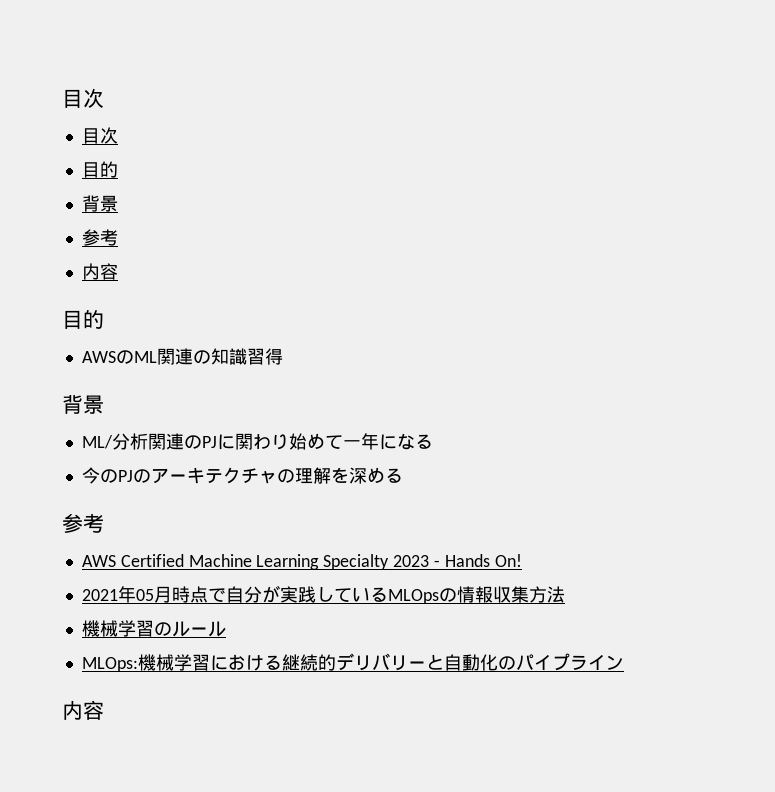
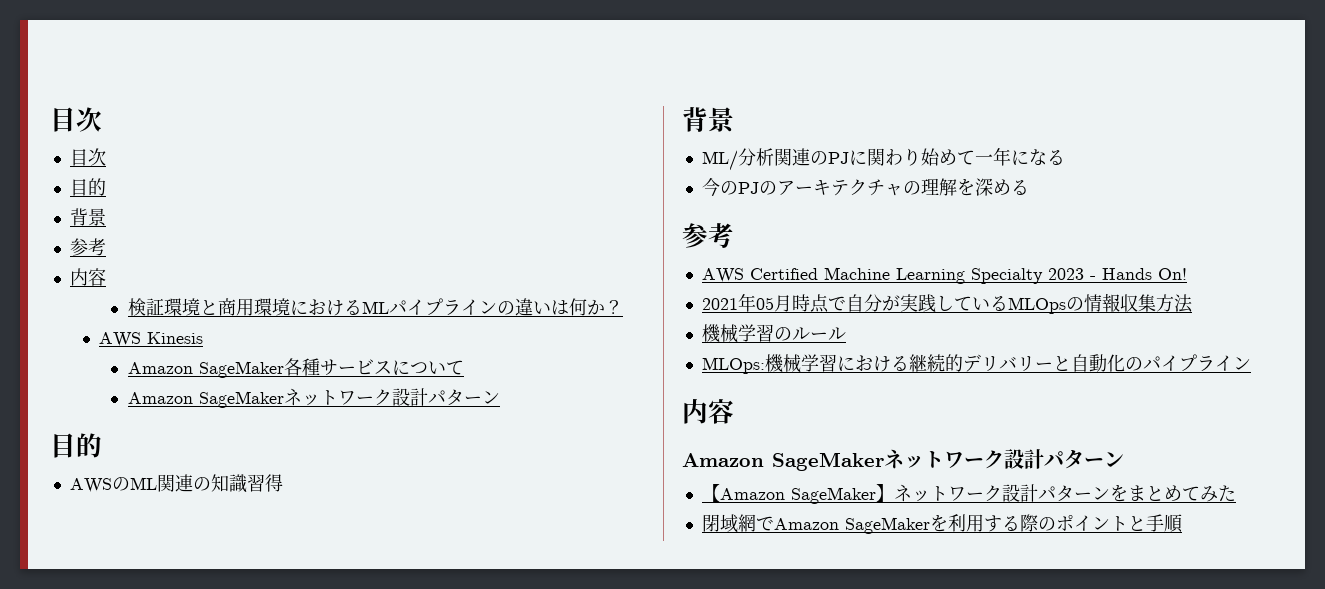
(118, 271) none -> [127,298,623,316] [98,332,203,347] [127,358,464,378] [127,388,500,408] // 検証環境と商用環境におけるMLパイプラインの違いは何か？ // AWS Kinesis // Amazon SageMaker各種サービスについて // Amazon SageMakerネットワーク設計パターン
(104, 710) none -> [682,449,1124,471] [701,484,1236,504] [701,514,1183,534] // Amazon SageMakerネットワーク設計パターン // 【Amazon SageMaker】ネットワーク設計パターンをまとめてみた // 閉域網でAmazon SageMakerを利用する際のポイントと手順

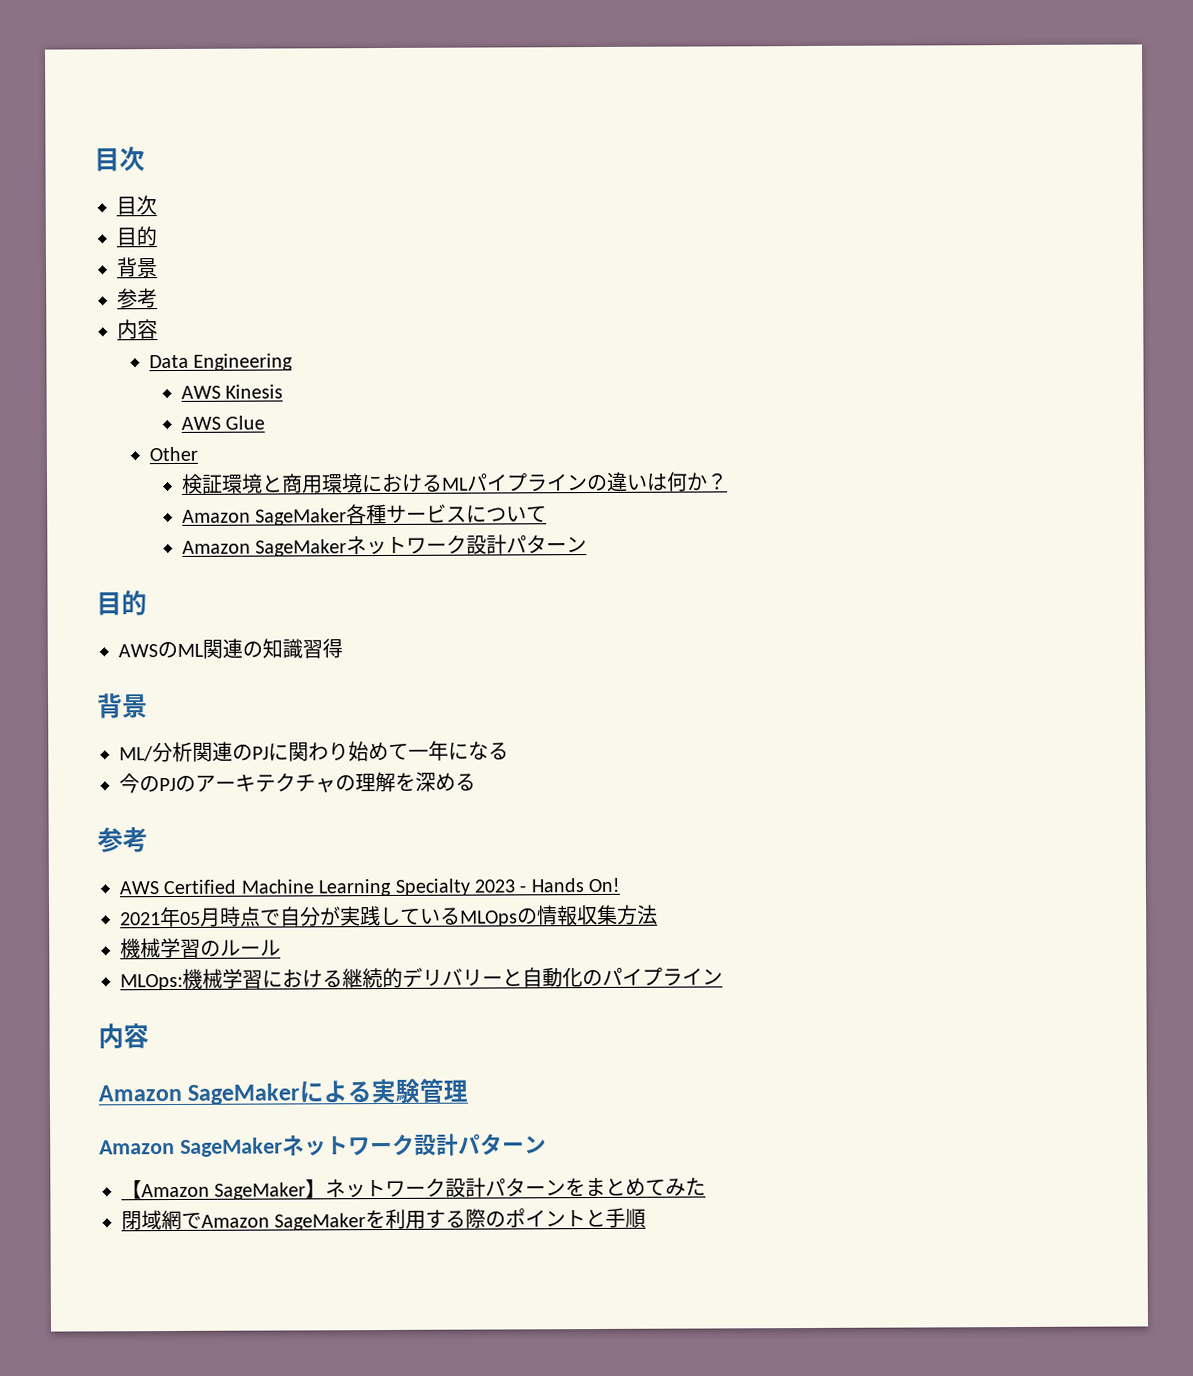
(106, 277) none -> [148,353,294,371] [180,384,284,399] [180,415,266,430] [148,446,198,462] // Data Engineering // AWS Kinesis // AWS Glue // Other
[98,332,203,347] // AWS Kinesis -> (728, 481) none
(734, 411) none -> [98,1078,469,1105] // Amazon SageMakerによる実験管理

